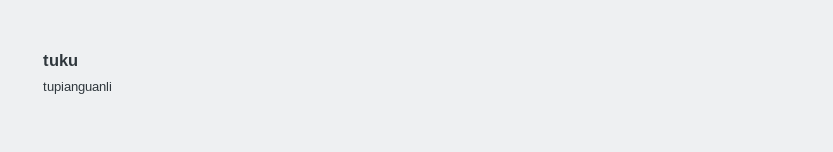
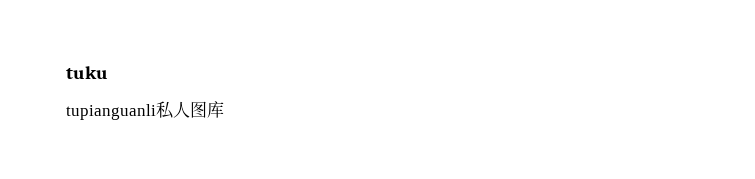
(112, 88) none -> [156,101,224,119] 私人图库

